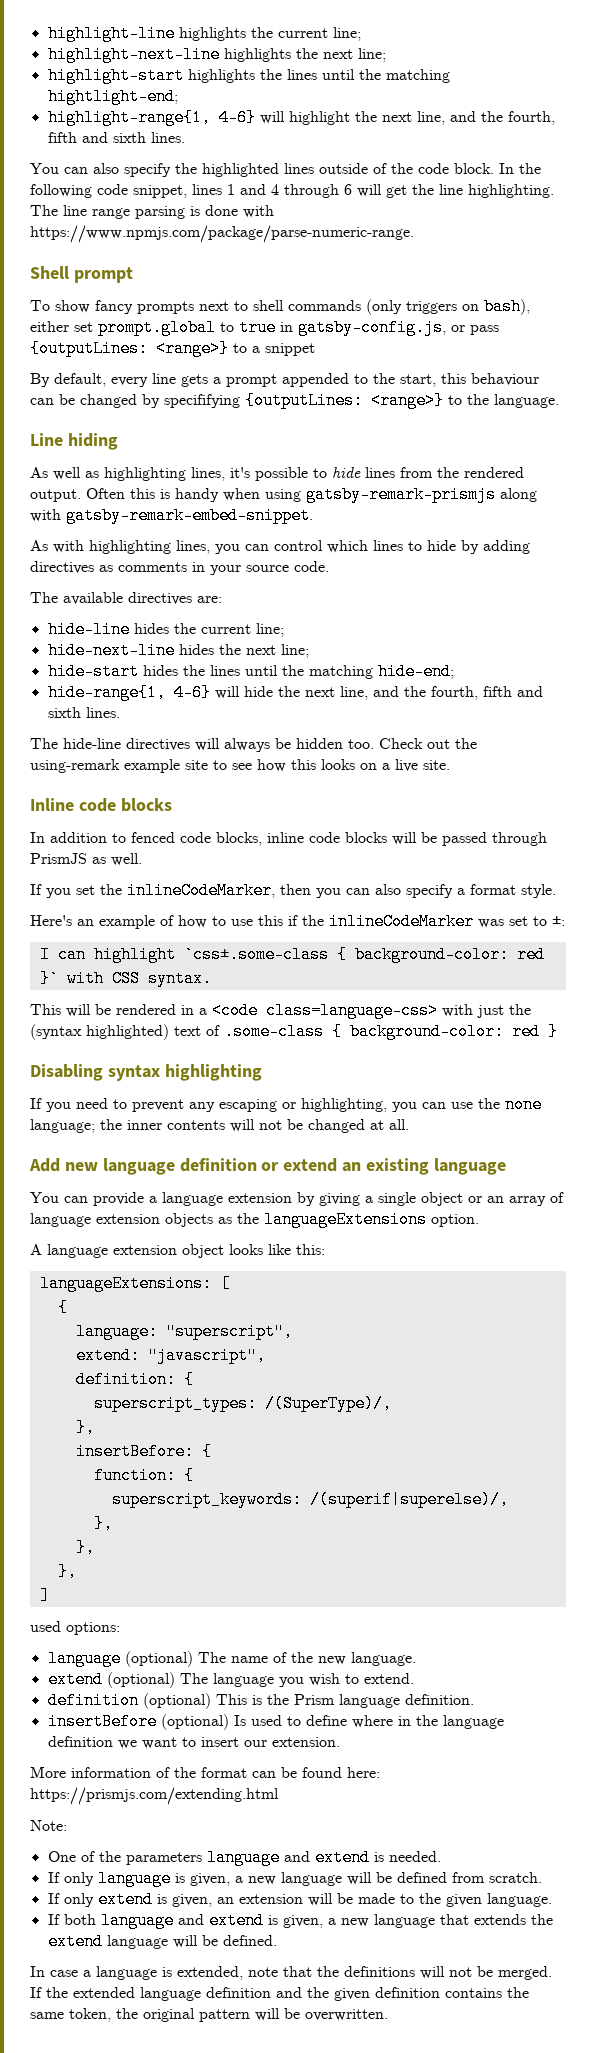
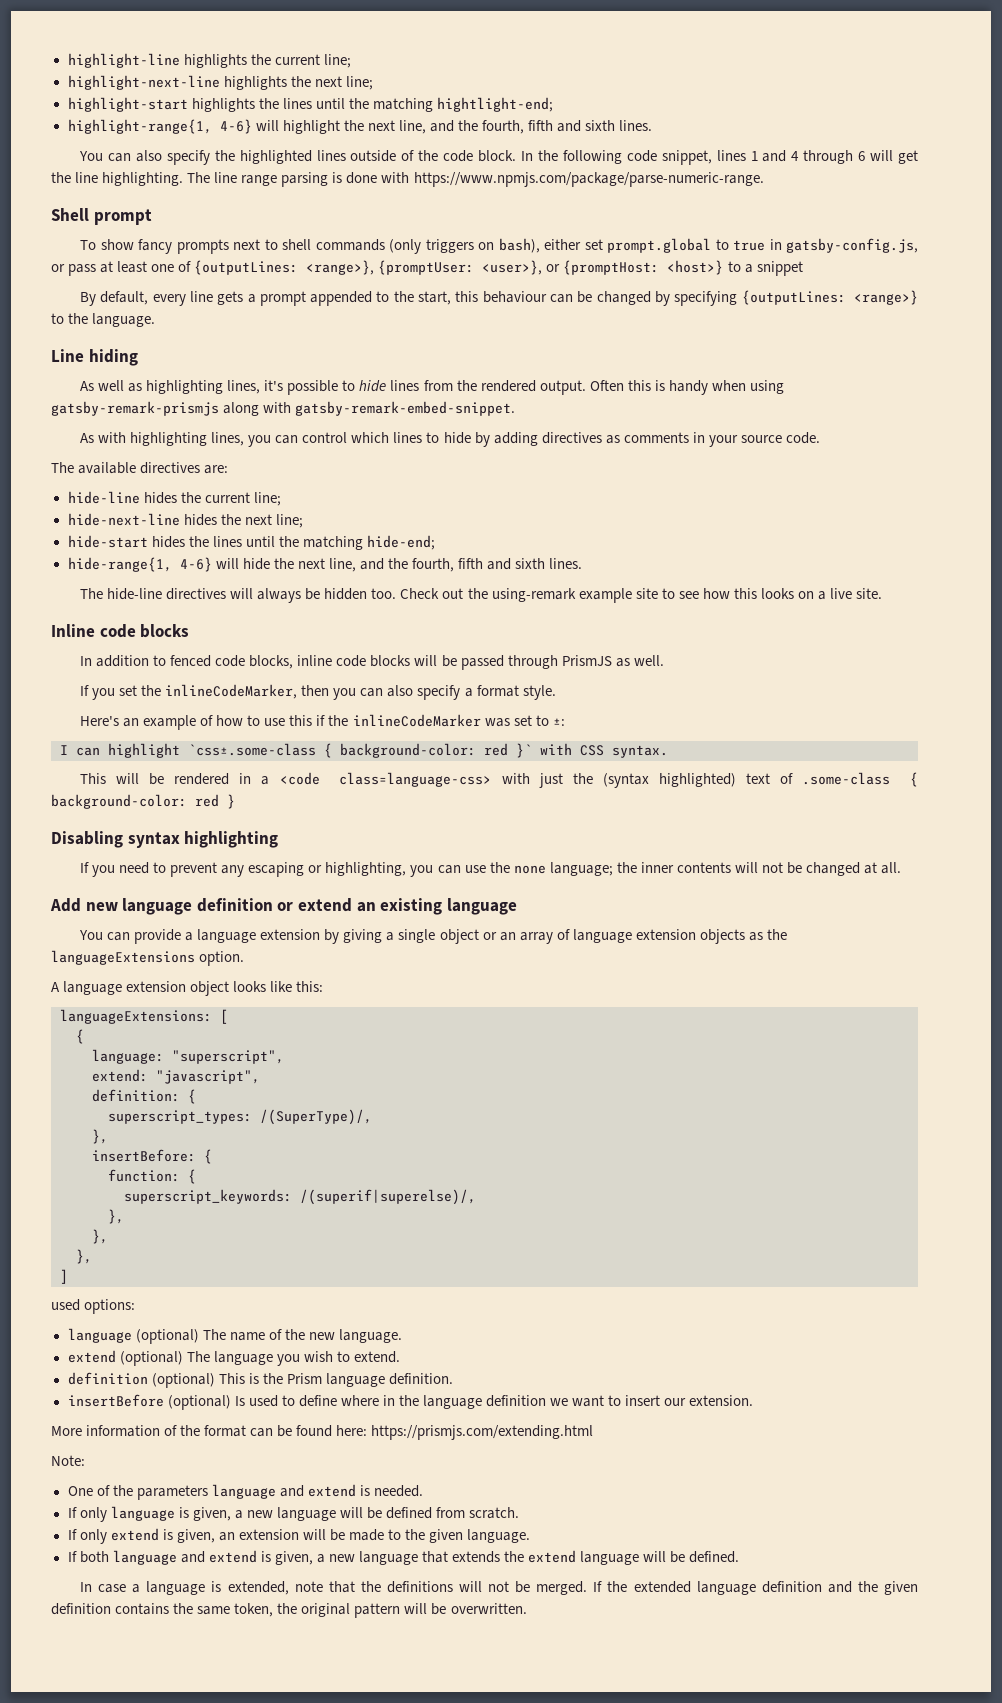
[30,340,229,357] {outputLines: <range>} -> [100,260,724,275] at least one of {outputLines: <range>}, {promptUser: <user>}, or {promptHost: <host>}
[164,394,240,408] specififying -> [674,291,738,306] specifying

